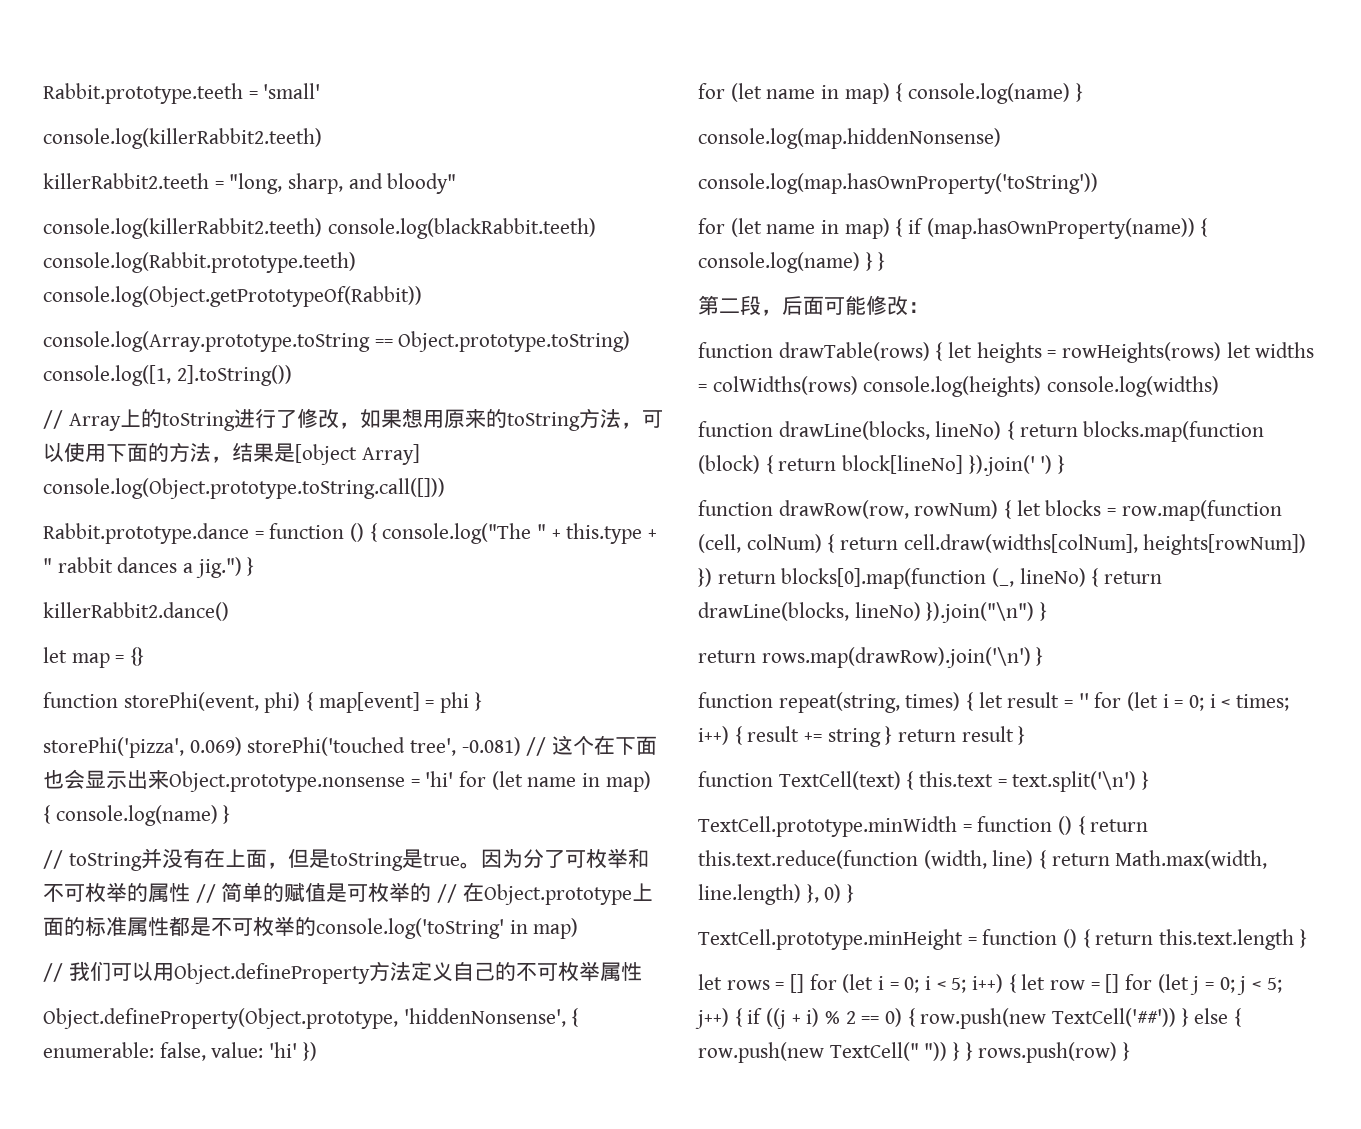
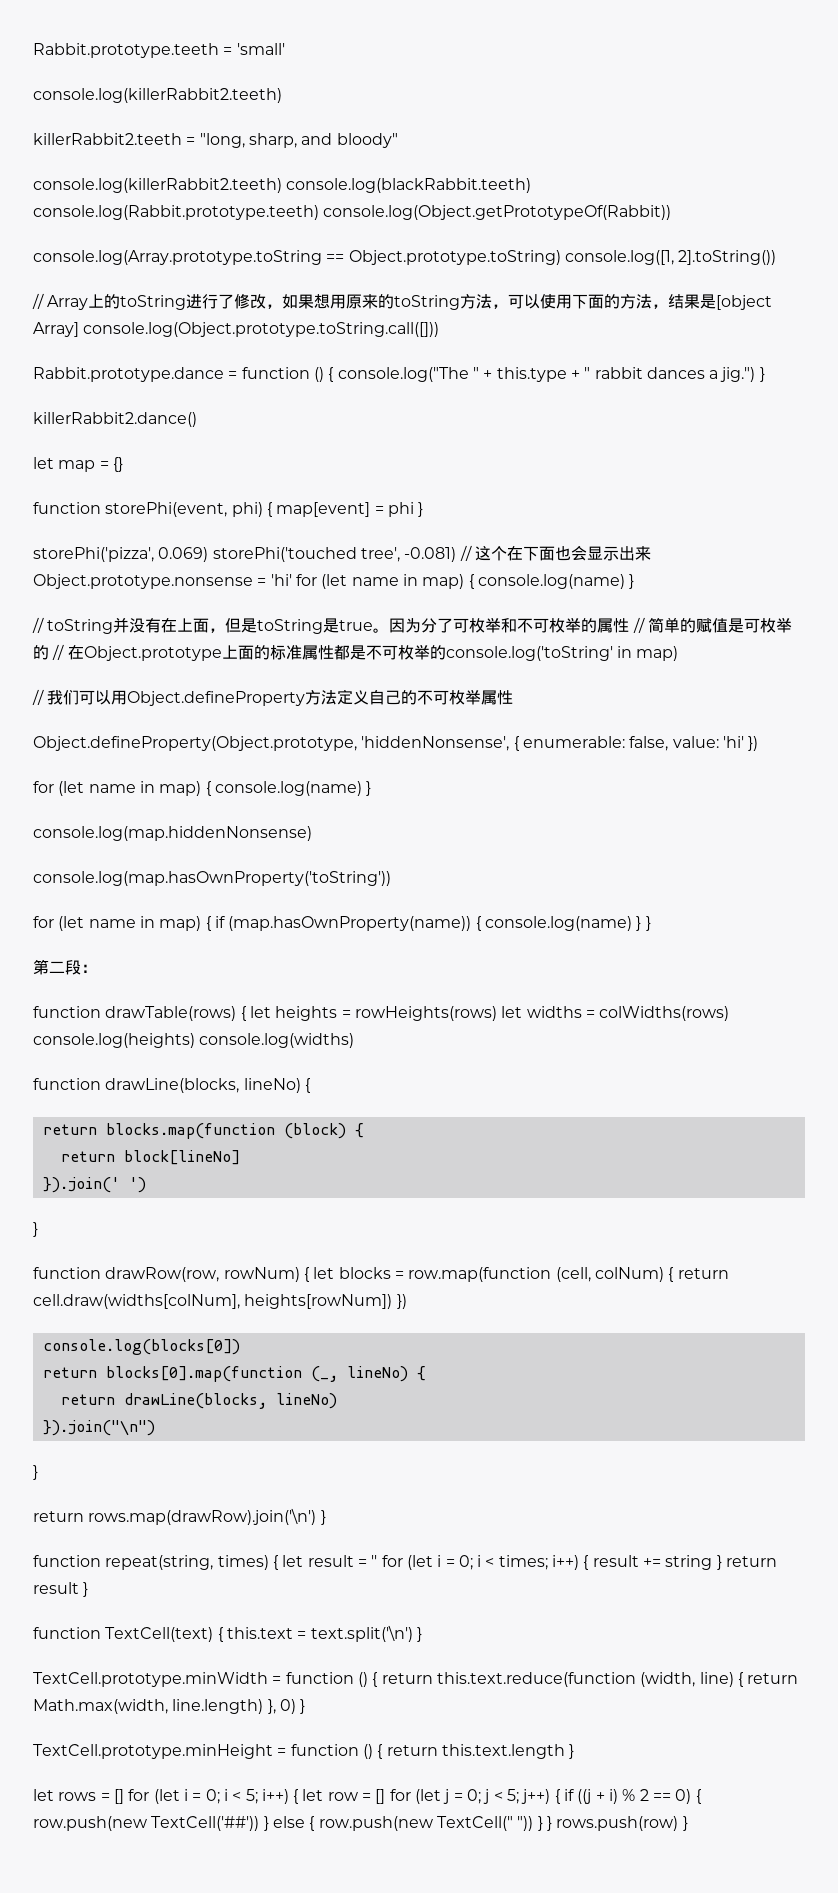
[761,295,908,316] ，后面可能修改 -> (81, 967) none
(1015, 430) none -> (310, 1085) //
(773, 464) none -> (364, 1130) //
(964, 464) none -> (240, 1157) //
(1053, 464) none -> (146, 1185) //
(712, 577) none -> [42,1339,240,1355] // console.log(blocks[0]) //
(1099, 577) none -> (426, 1373) //
(921, 611) none -> (337, 1401) //
(1035, 612) none -> (155, 1428) //

